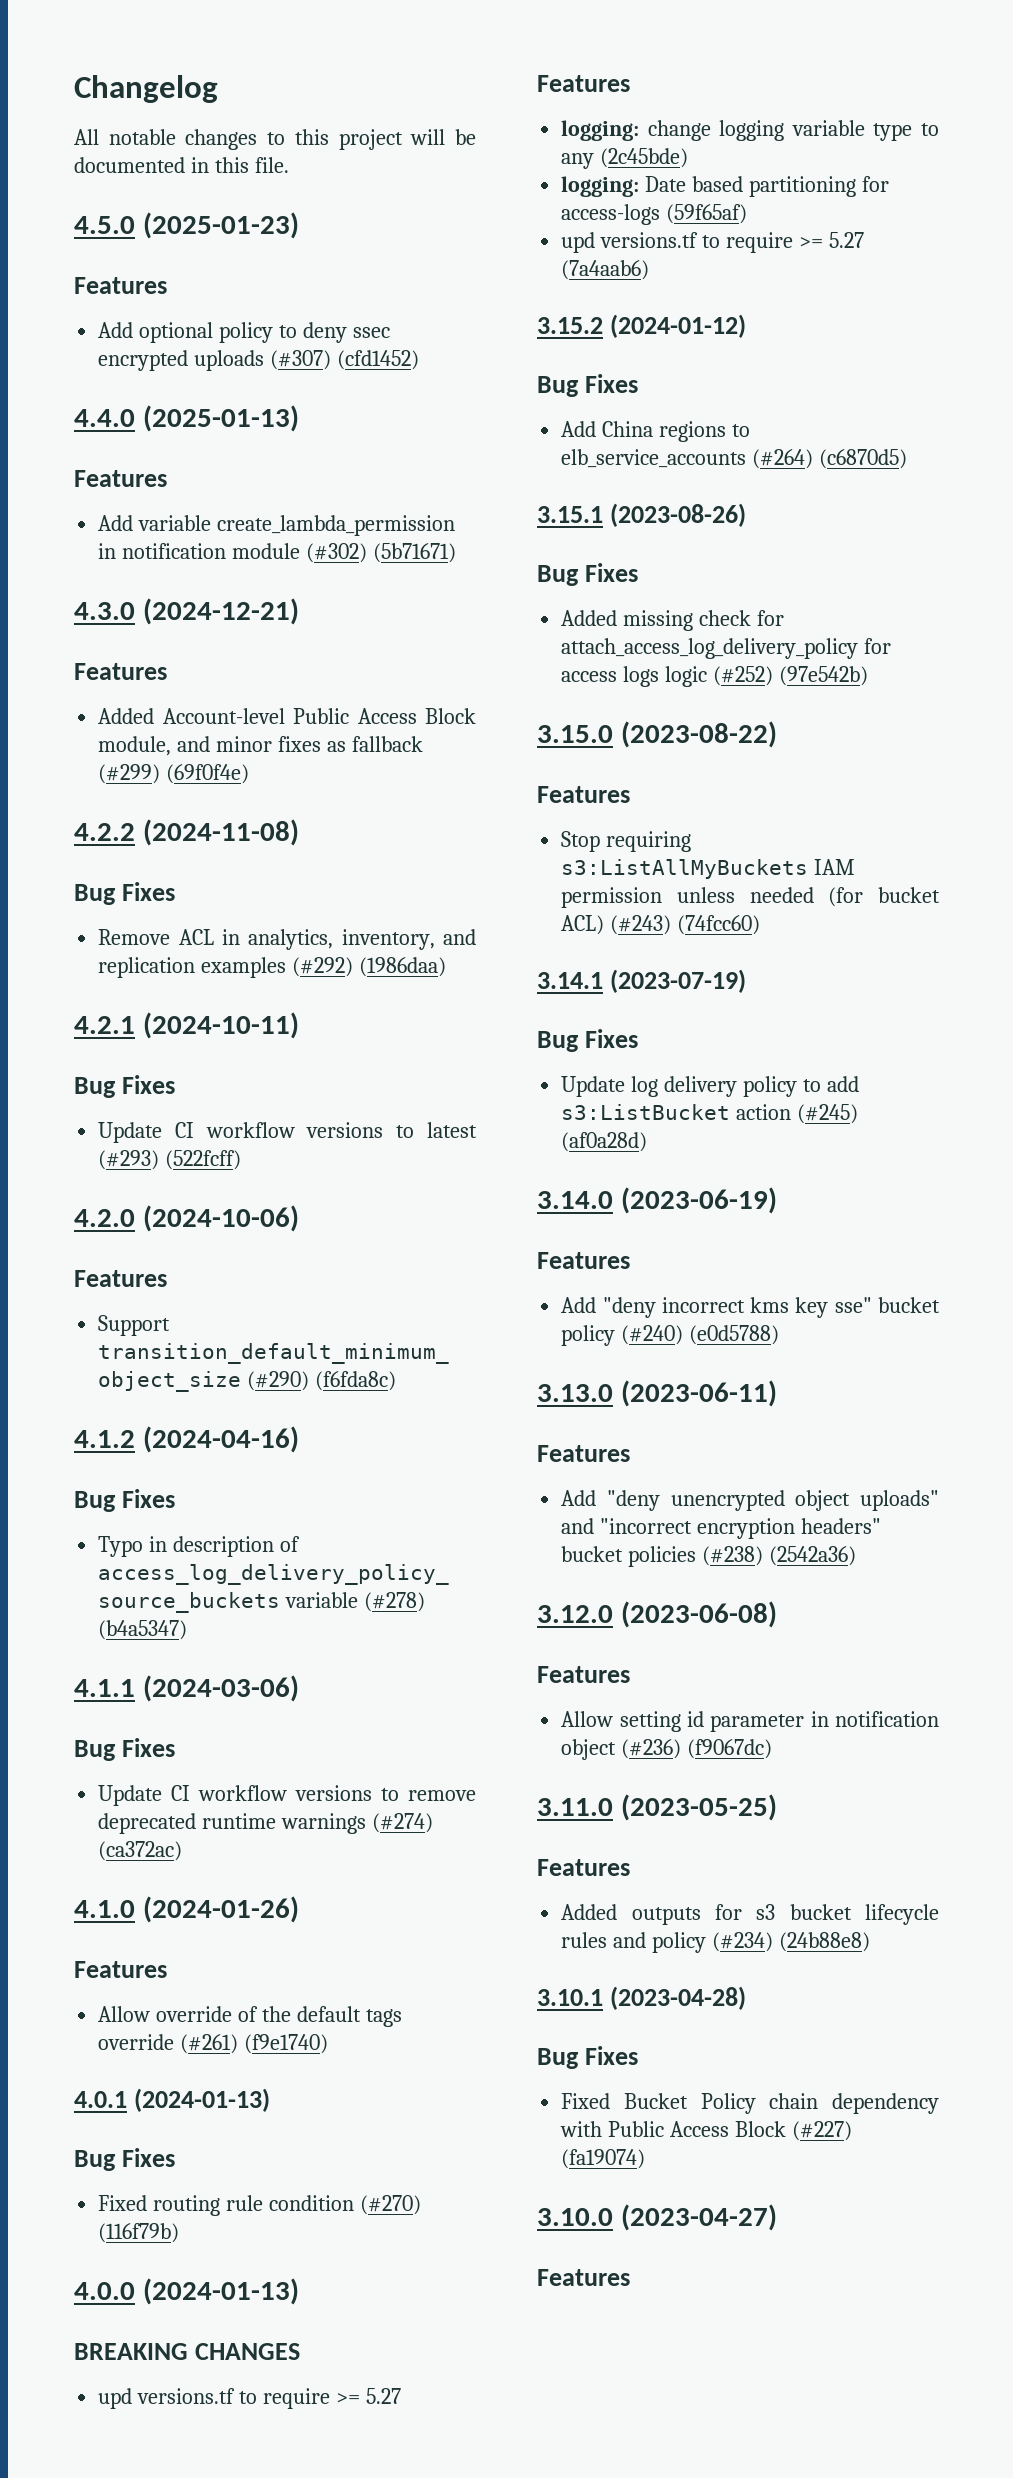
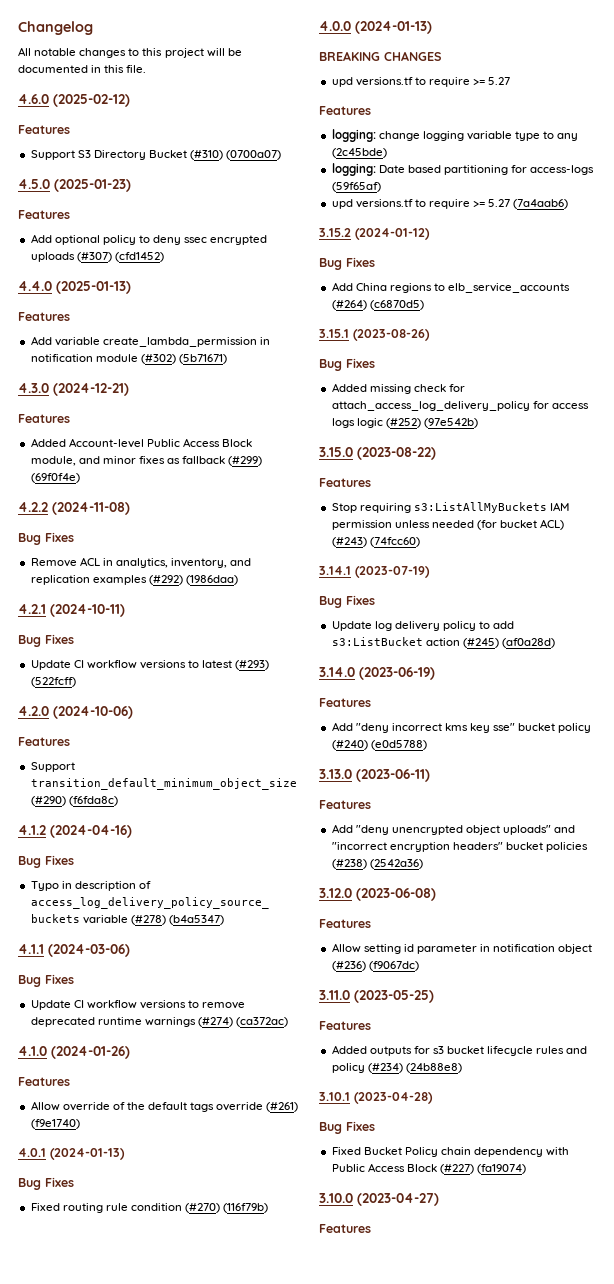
(289, 165) none -> [18,94,130,107] [18,125,70,134] [30,150,282,160] // 4.6.0 (2025-02-12) // Features // Support S3 Directory Bucket (#310) (0700a07)

